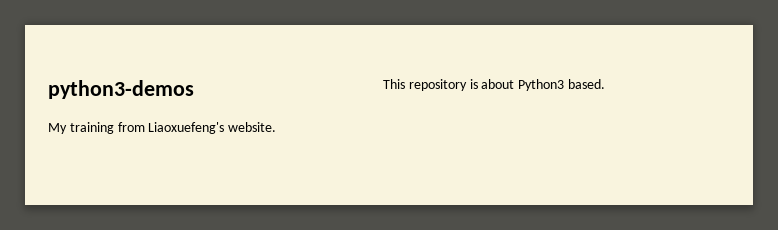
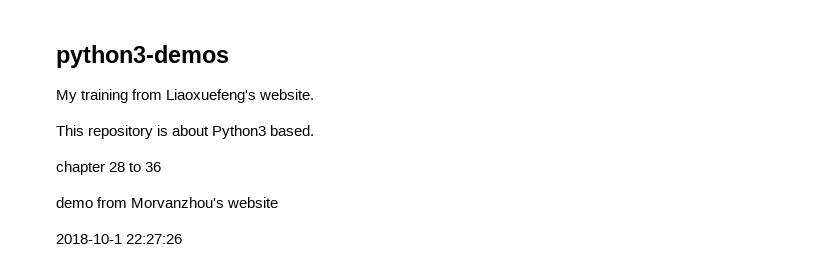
(605, 84) none -> [56,161,162,175] [56,197,279,208] [56,234,183,244] // chapter 28 to 36 // demo from Morvanzhou's website // 2018-10-1 22:27:26

